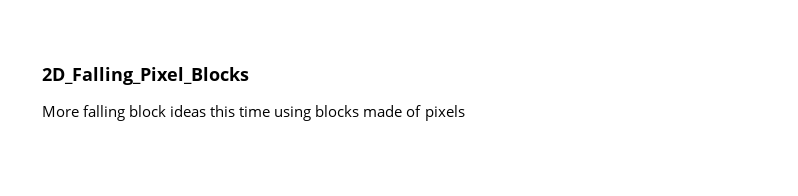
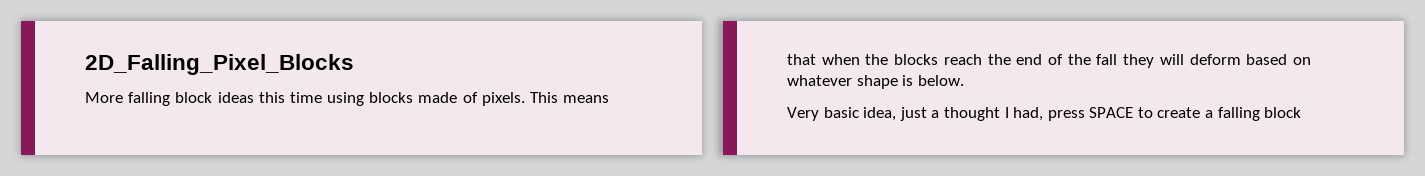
[424,105,465,121] pixels -> [481,92,609,106] [787,54,1311,68] [787,75,964,89] [787,107,1302,121] pixels. This means that when the blocks reach the end of the fall they will deform based on whatever shape is below. // Very basic idea, just a thought I had, press SPACE to create a falling block

